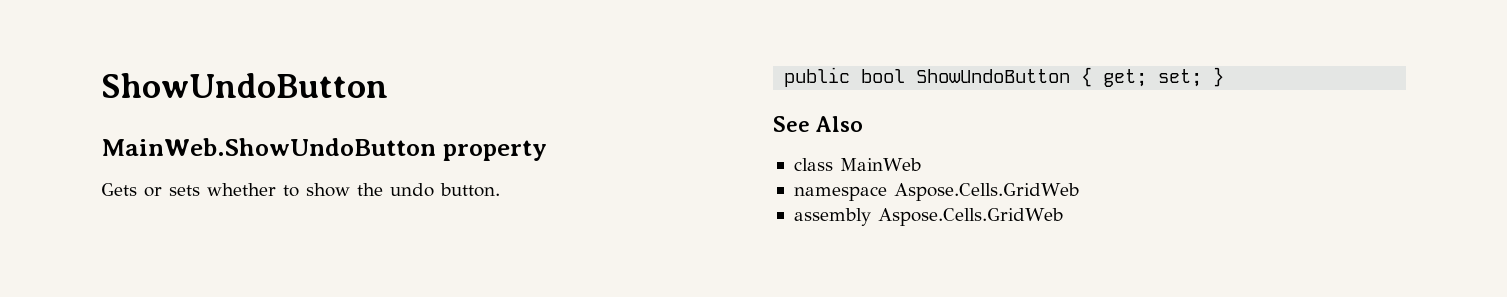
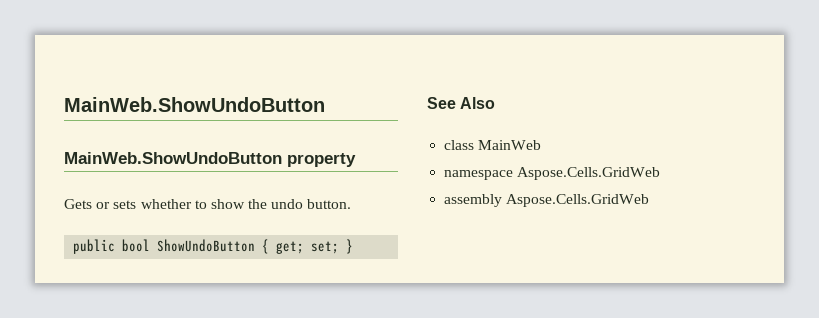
[101,73,388,98] ShowUndoButton -> [64,97,325,112] MainWeb.ShowUndoButton

